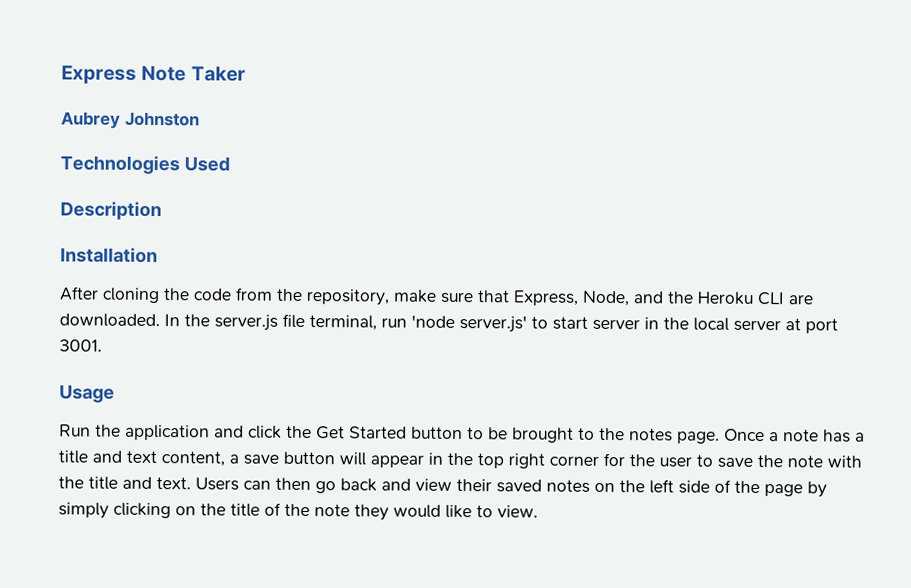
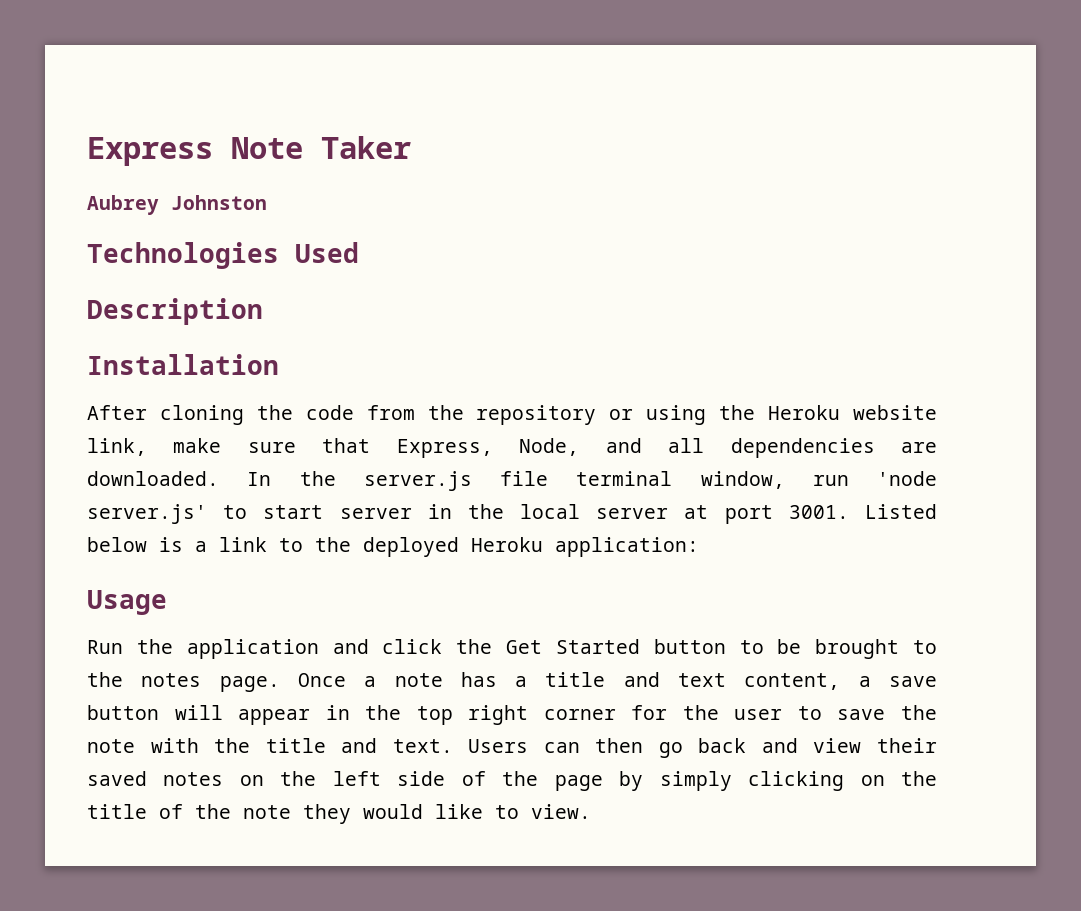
[306,289,390,306] repository, -> [476,405,937,425] [87,438,147,456] repository or using the Heroku website link,
[667,291,785,306] the Heroku CLI -> [668,438,875,458] all dependencies
[309,315,377,331] terminal, -> [576,471,785,489] terminal window,
(102, 345) none -> [864,504,937,519] [87,537,699,557] Listed below is a link to the deployed Heroku application:

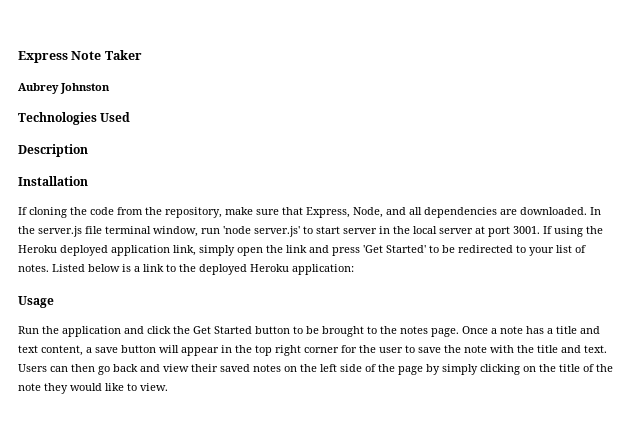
[87,405,147,420] After -> [18,207,27,215] If
[476,405,937,425] [87,438,147,456] repository or using the Heroku website link, -> [165,207,222,218] repository,
(849, 512) none -> [543,226,603,237] [18,245,586,256] [18,264,49,272] If using the Heroku deployed application link, simply open the link and press 'Get Started' to be redirected to your list of notes.

